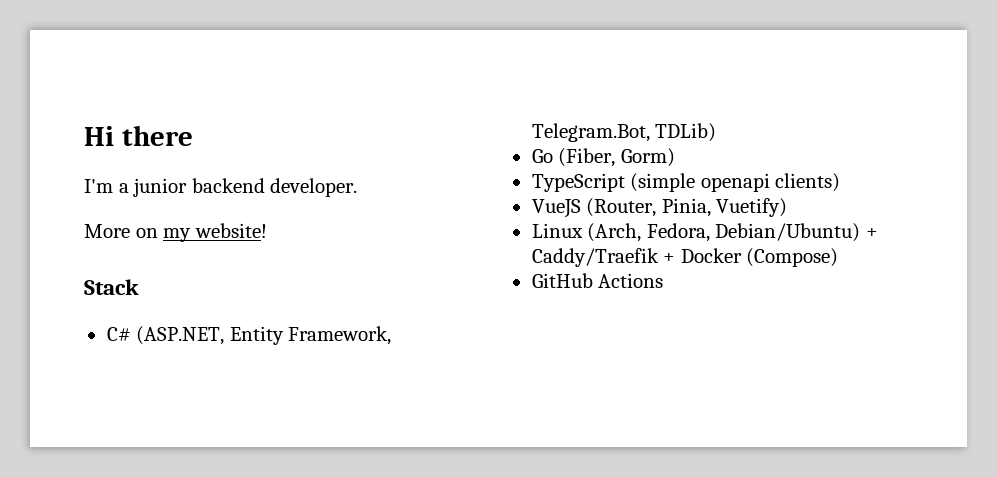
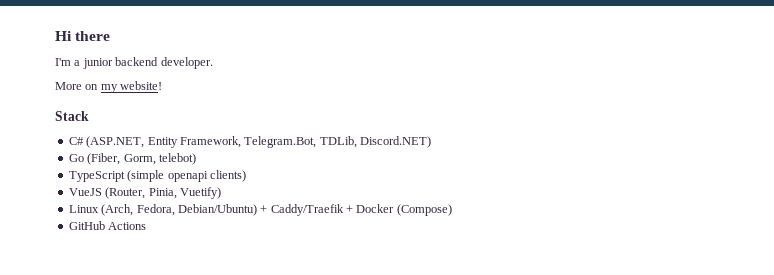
[655,123,717,142] TDLib) -> [319,136,431,148] TDLib, Discord.NET)
[620,148,675,167] Gorm) -> [123,153,196,165] Gorm, telebot)

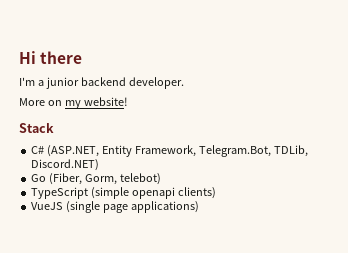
[105,187,221,199] [68,204,452,216] [68,221,147,230] (Router, Pinia, Vuetify) // Linux (Arch, Fedora, Debian/Ubuntu) + Caddy/Traefik + Docker (Compose) // GitHub Actions -> [66,201,200,213] (single page applications)

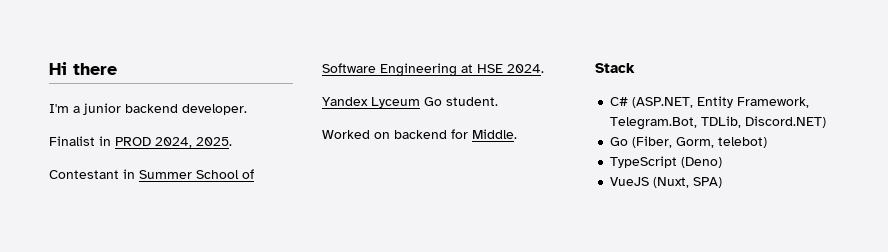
[19,97,128,109] More on my website! -> [49,136,232,148] [49,169,254,179] [322,63,544,77] [322,97,498,108] [322,129,517,139] Finalist in PROD 2024, 2025. // Contestant in Summer School of Software Engineering at HSE 2024. // Yandex Lyceum Go student. // Worked on backend for Middle.
[91,187,217,199] [31,201,200,213] (simple openapi clients) // VueJS (single page applications) -> [681,157,723,168] [610,177,723,188] (Deno) // VueJS (Nuxt, SPA)

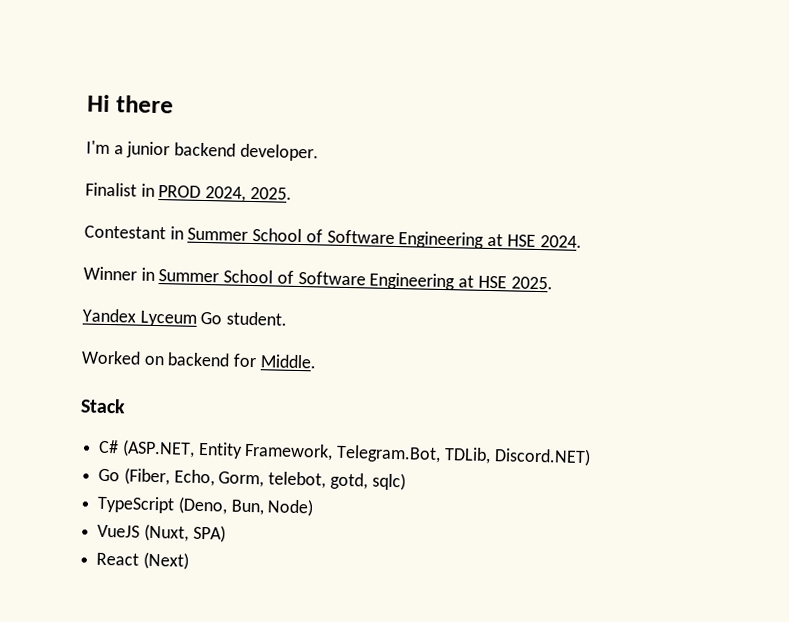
(544, 68) none -> [83,266,553,291] // Winner in Summer School of Software Engineering at HSE 2025.
[676,137,768,148] [610,156,723,168] Gorm, telebot) // TypeScript (Deno) -> [173,469,406,491] [97,495,315,517] Echo, Gorm, telebot, gotd, sqlc) // TypeScript (Deno, Bun, Node)
(723, 182) none -> [96,551,189,570] // React (Next)

